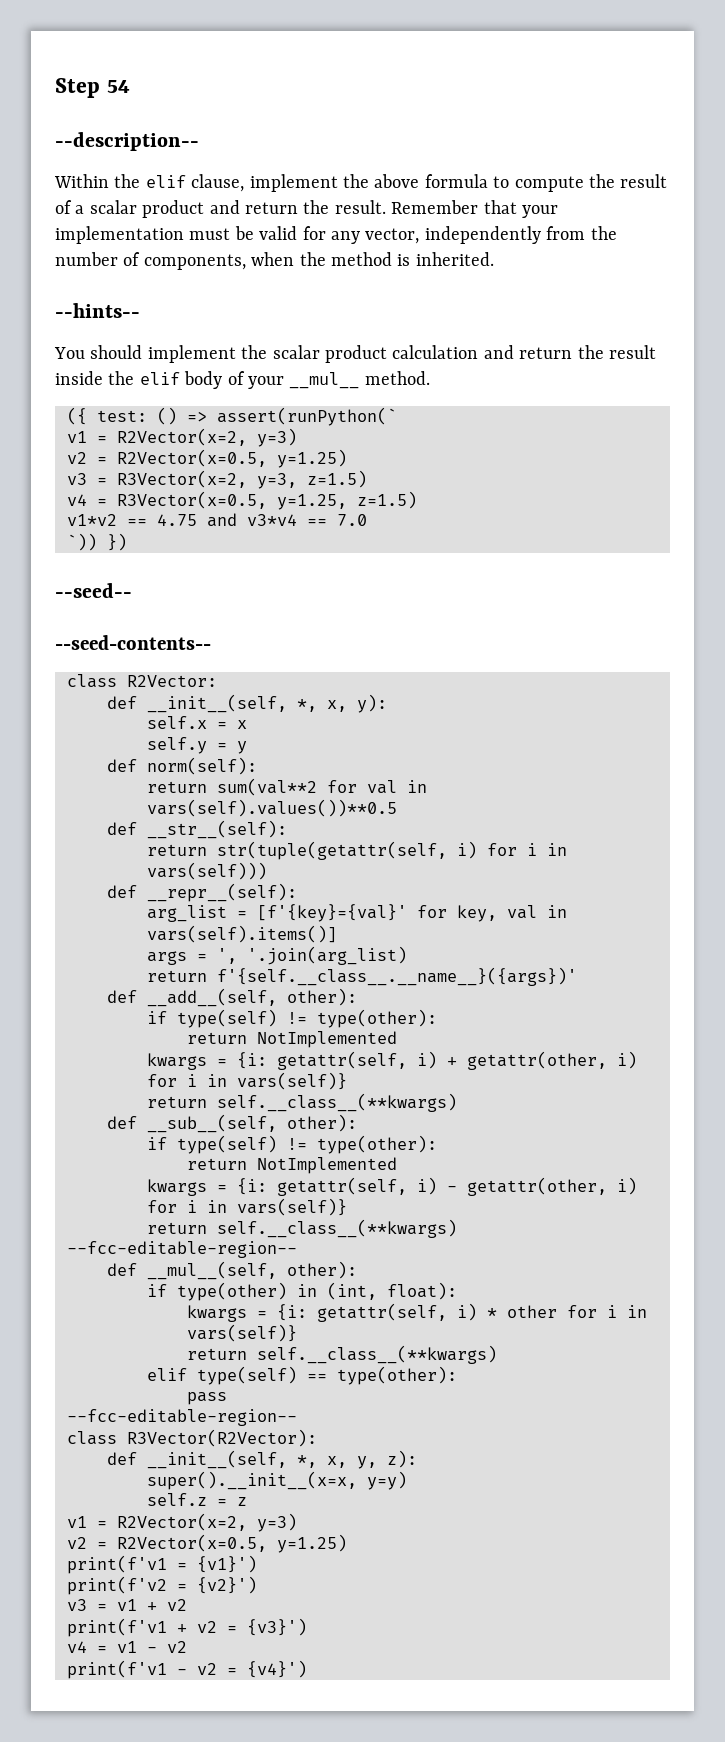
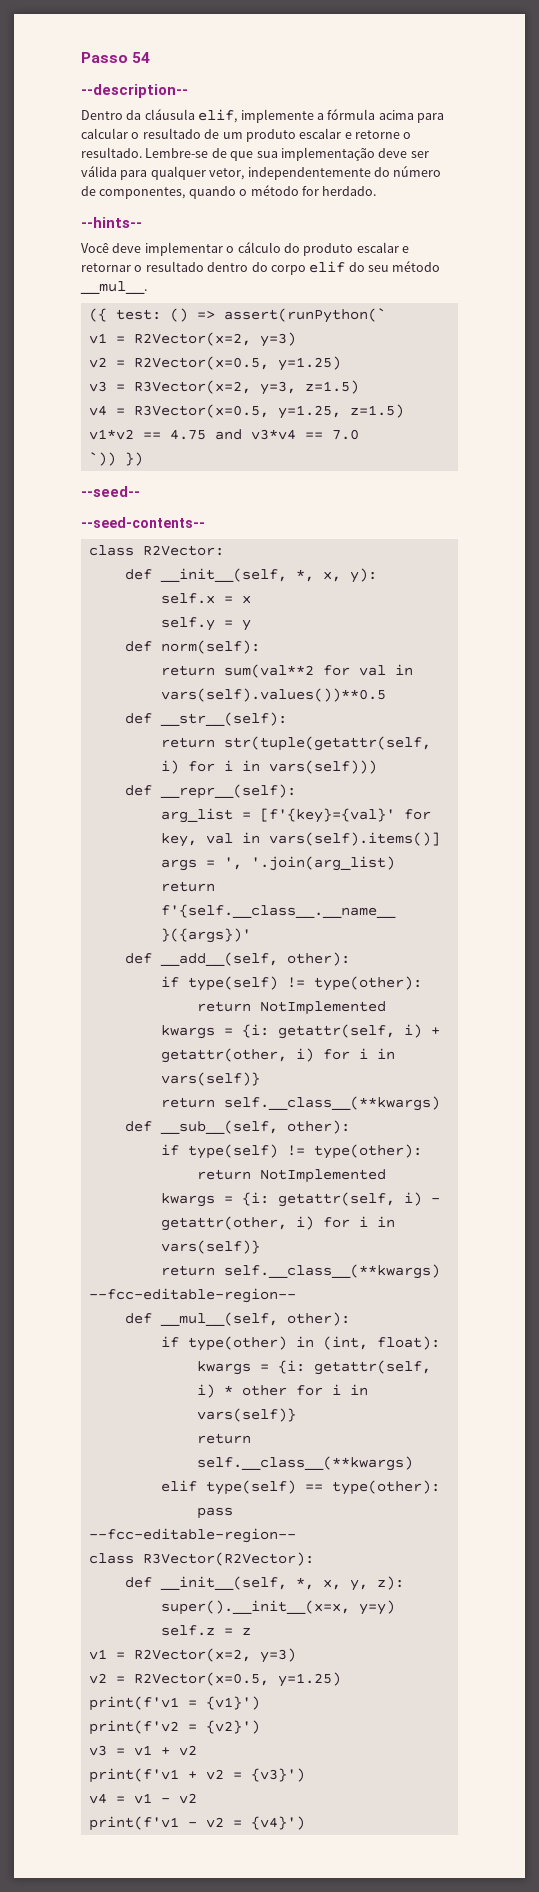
[55,78,100,98] Step -> [81,52,128,63] Passo
[54,174,668,192] [55,200,558,218] [55,226,617,244] [55,252,494,270] [55,303,140,318] [54,345,656,363] [55,371,430,389] Within the elif clause, implement the above formula to compute the result of a scalar product and return the result. Remember that your implementation must be valid for any vector, independently from the number of components, when the method is inherited. // --hints-- // You should implement the scalar product calculation and return the result inside the elif body of your __mul__ method. -> [81,109,444,123] [81,128,412,142] [81,147,429,161] [81,165,442,180] [81,185,377,199] [81,217,142,228] [81,242,409,256] [81,261,441,275] [80,281,147,294] Dentro da cláusula elif, implemente a fórmula acima para calcular o resultado de um produto escalar e retorne o resultado. Lembre-se de que sua implementação deve ser válida para qualquer vetor, independentemente do número de componentes, quando o método for herdado. // --hints-- // Você deve implementar o cálculo do produto escalar e retornar o resultado dentro do corpo elif do seu método __mul__.

